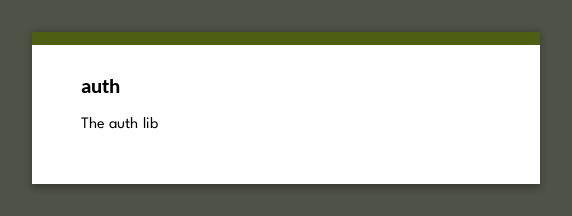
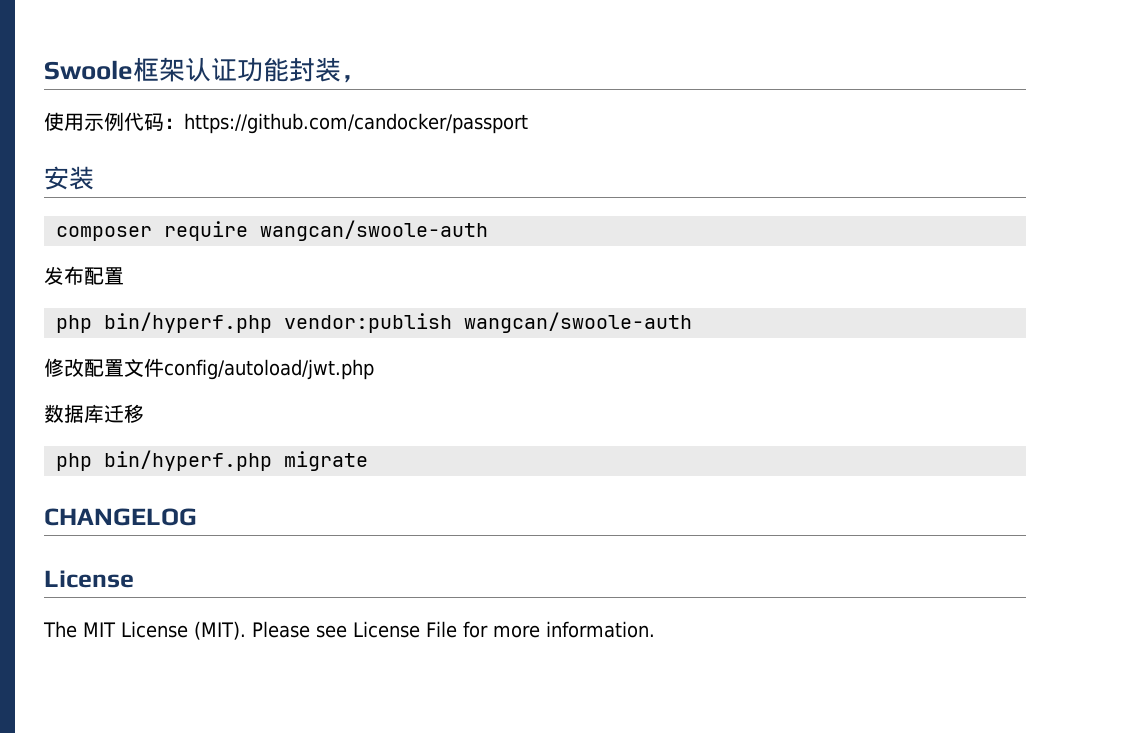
[81,79,120,93] [81,117,158,129] auth // The auth lib -> [44,57,367,83] [44,112,528,134] [44,166,94,190] [56,220,488,241] [44,266,124,285] [56,312,692,333] [44,358,374,380] [44,404,144,423] [56,450,368,471] [44,508,197,526] [44,570,134,588] [43,621,655,640] Swoole框架认证功能封装， // 使用示例代码：https://github.com/candocker/passport // 安装 // composer require wangcan/swoole-auth // 发布配置 // php bin/hyperf.php vendor:publish wangcan/swoole-auth // 修改配置文件config/autoload/jwt.php // 数据库迁移 // php bin/hyperf.php migrate // CHANGELOG // License // The MIT License (MIT). Please see License File for more information.

